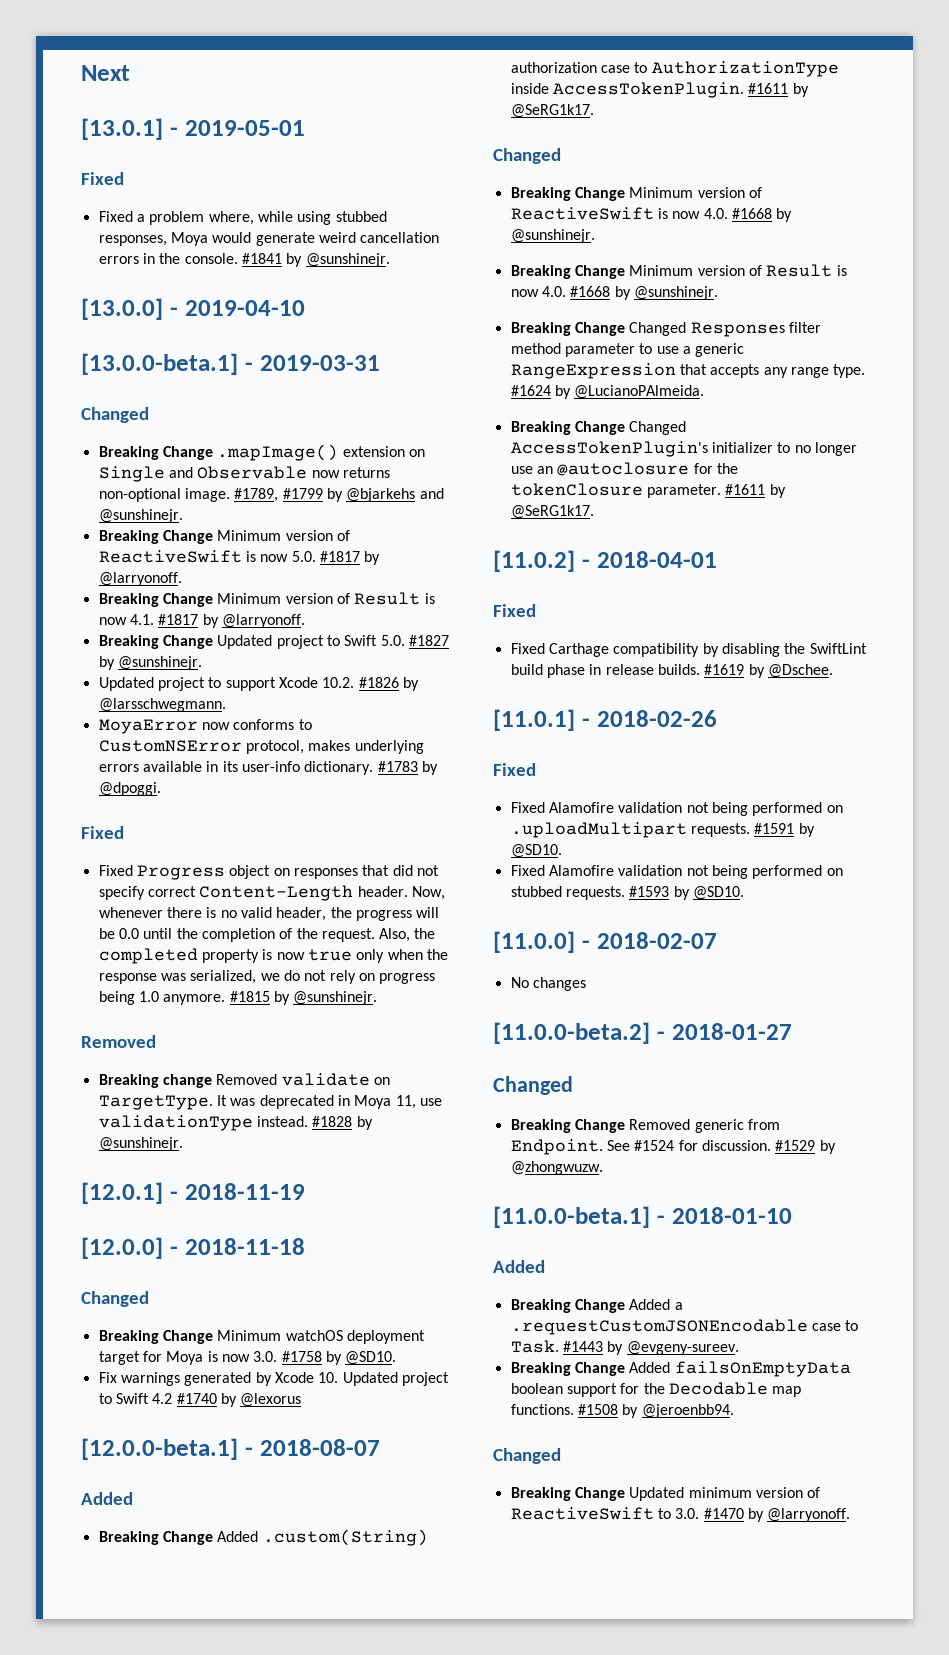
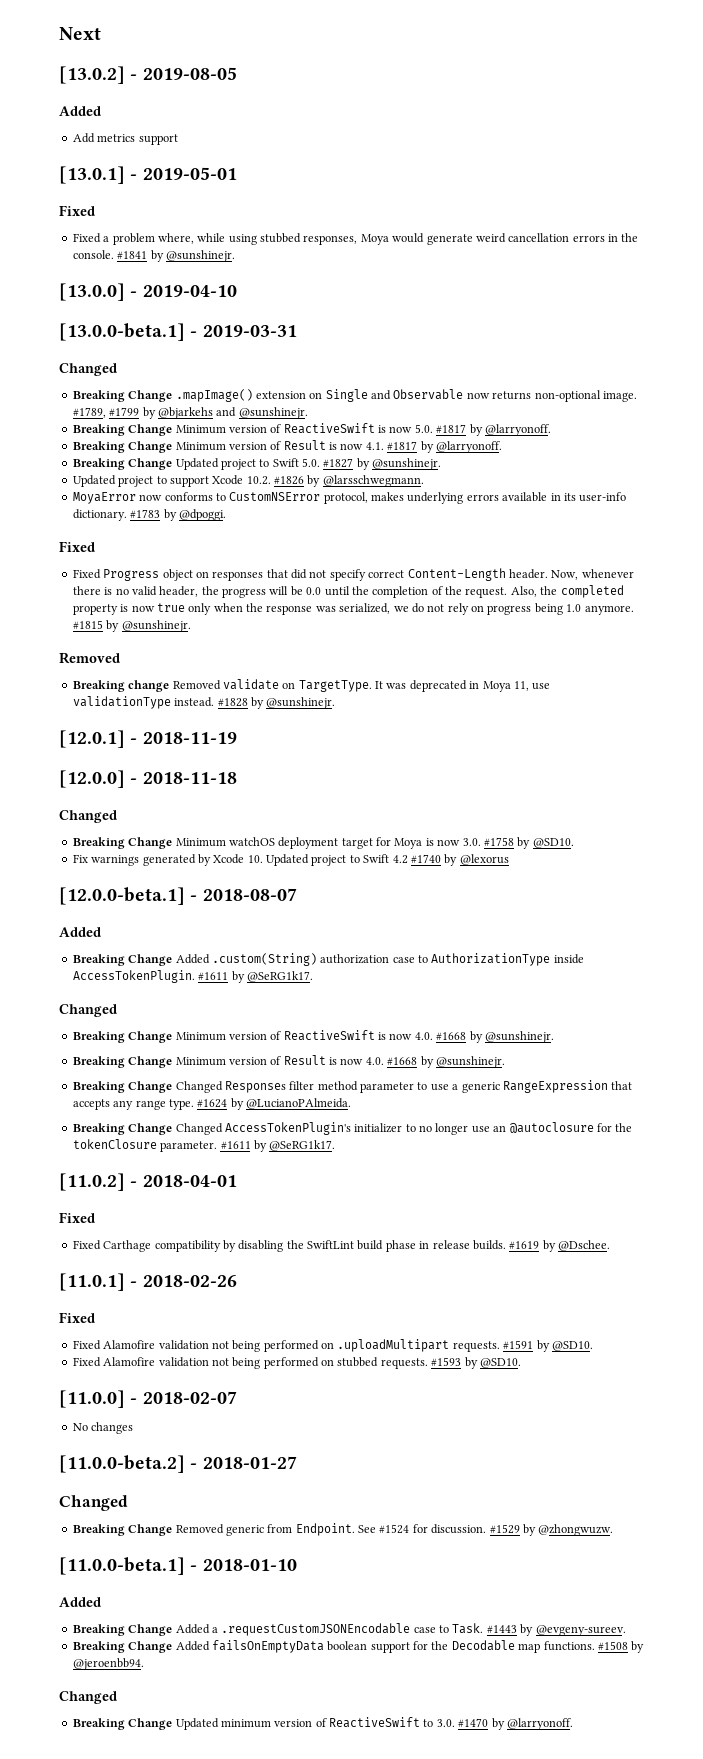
(130, 73) none -> [59,66,237,84] [59,106,101,116] [72,133,178,145] // [13.0.2] - 2019-08-05 // Added // Add metrics support

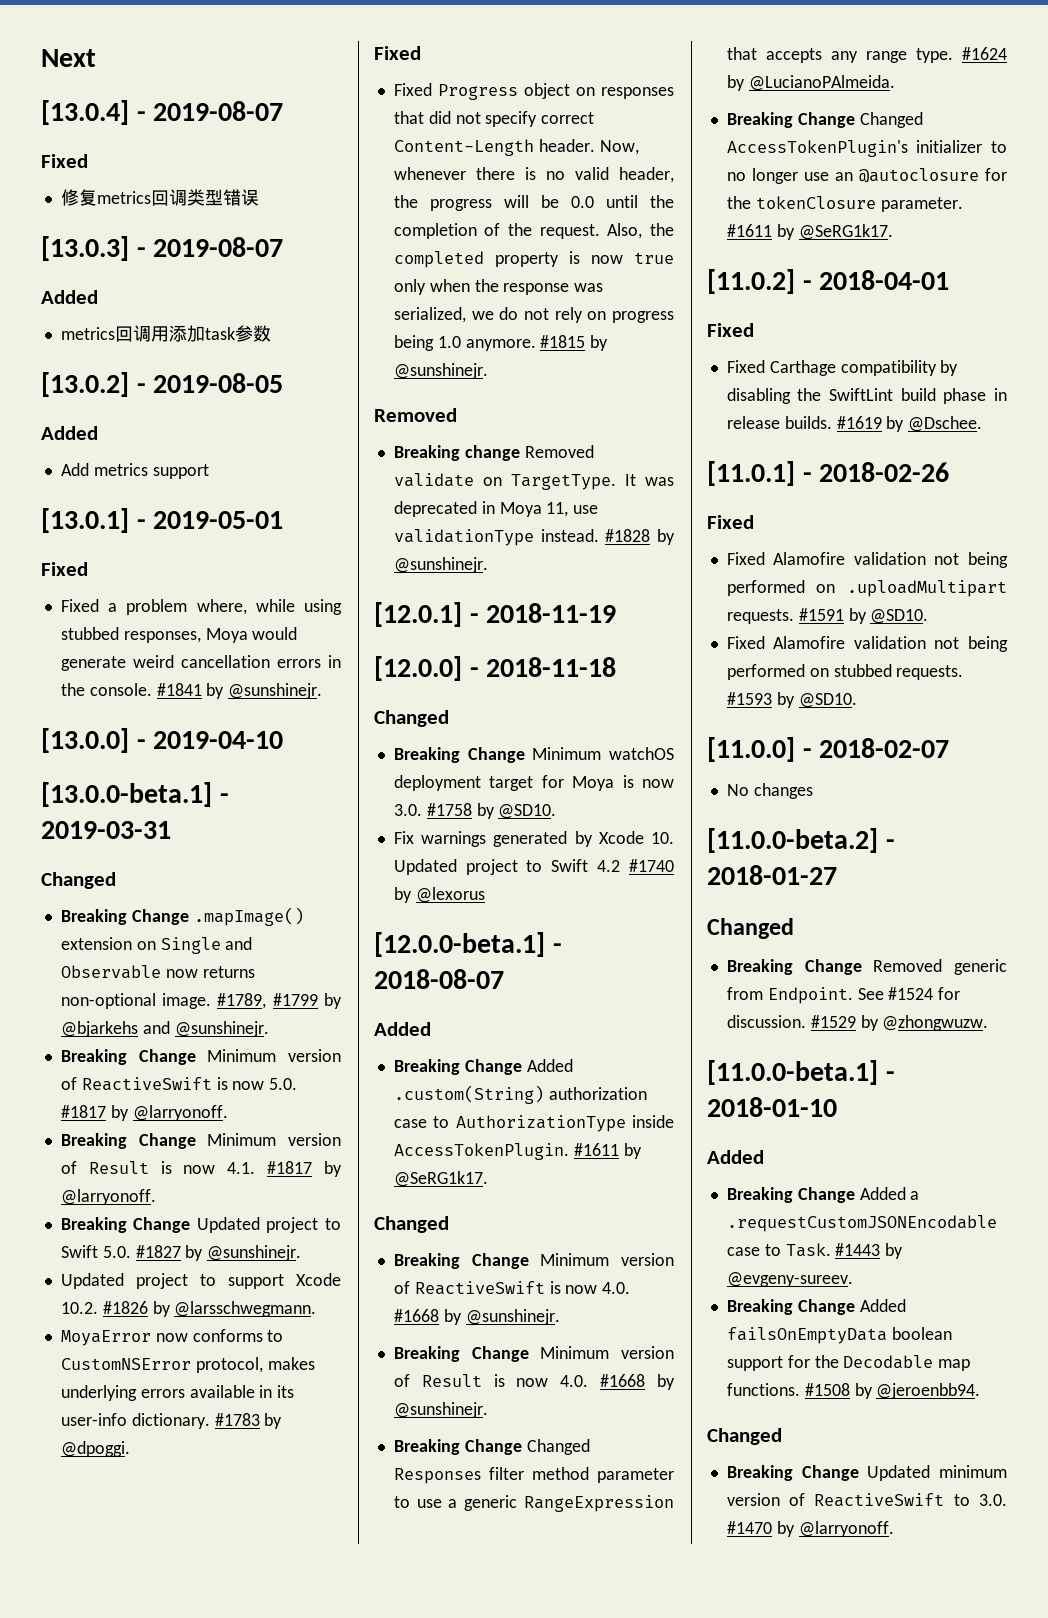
(101, 33) none -> [41,100,284,125] [41,154,88,168] [60,189,259,206] [41,236,284,261] [41,290,98,304] [60,325,271,342] // [13.0.4] - 2019-08-07 // Fixed // 修复metrics回调类型错误 // [13.0.3] - 2019-08-07 // Added // metrics回调用添加task参数

